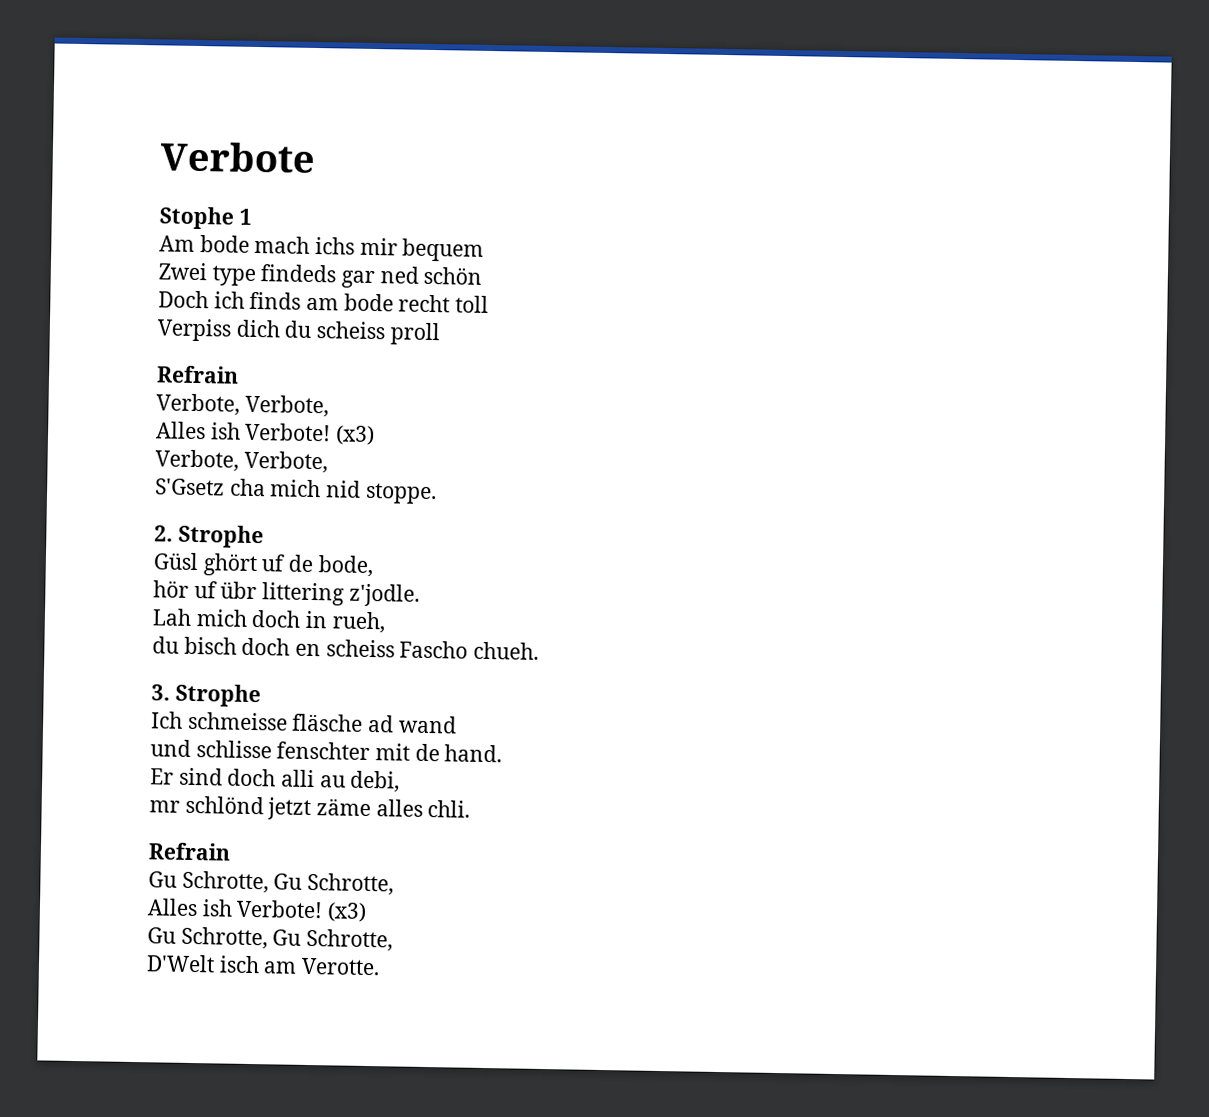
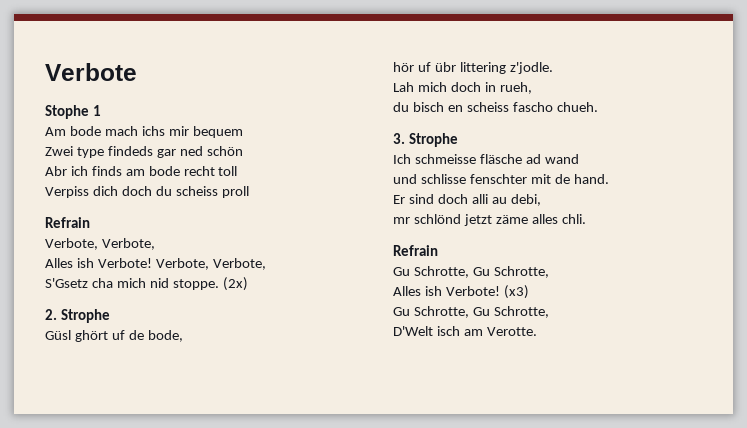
[158,290,209,309] Doch -> [45,166,67,176] Abr
(281, 328) none -> [121,186,152,196] doch
[335,425,376,446] (x3) // -> (152, 263) none
(437, 493) none -> [222,277,248,291] (2x)
[241,637,291,656] doch -> (444, 107) none
[399,640,469,659] Fascho -> [512,102,553,112] fascho

